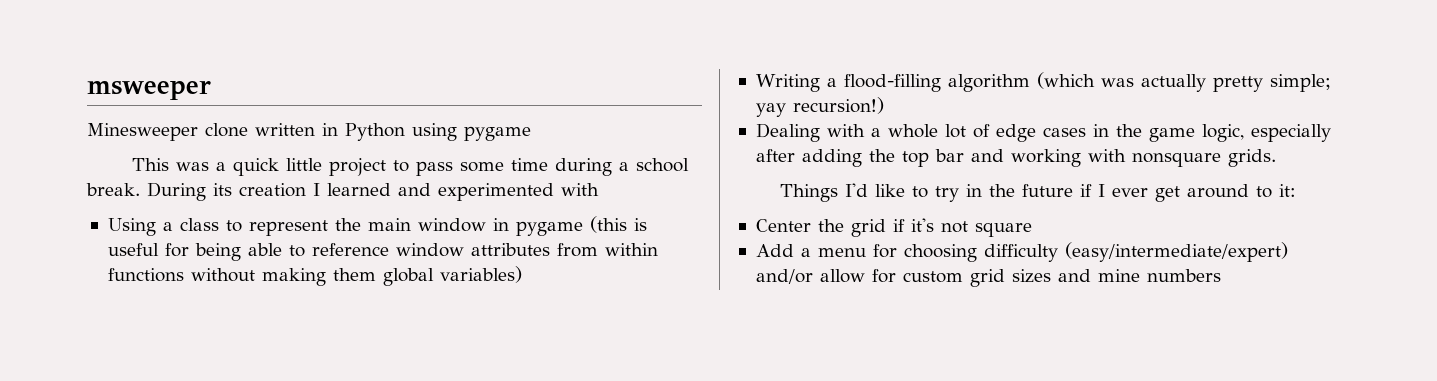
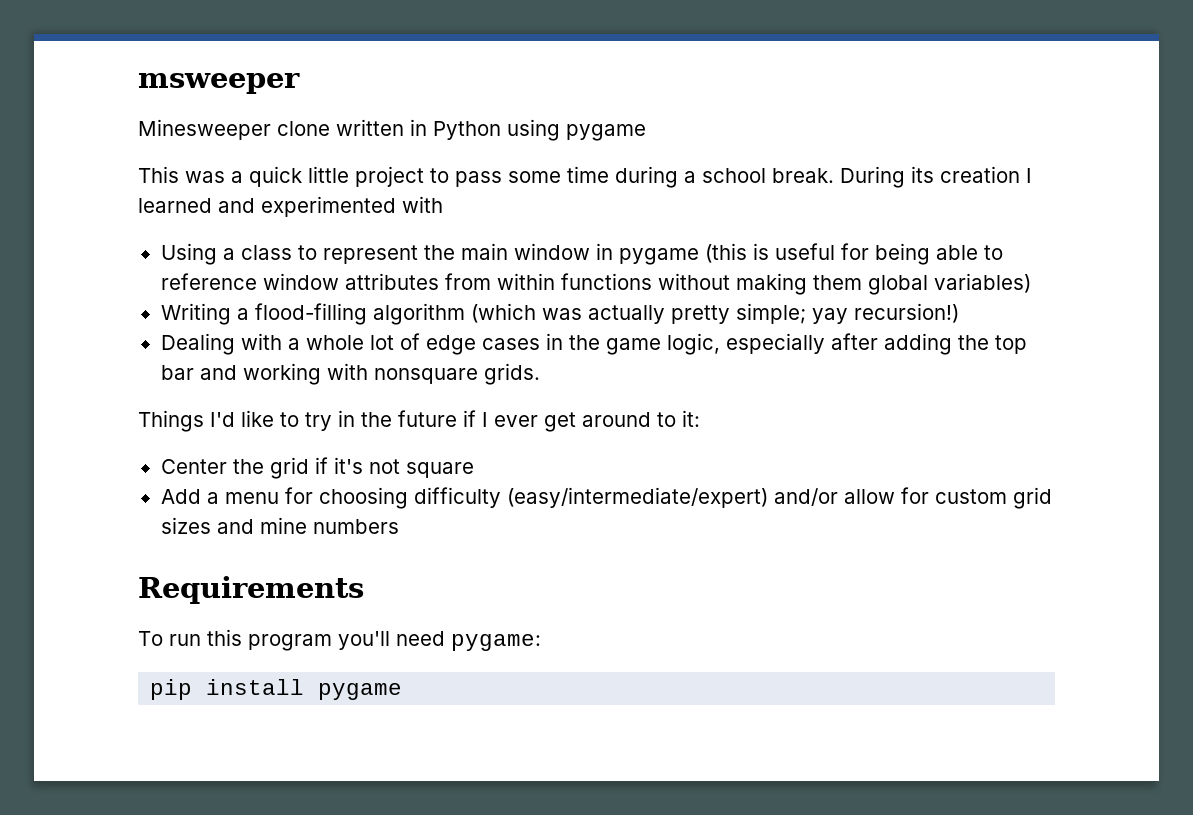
(1221, 275) none -> [138,576,364,604] [138,629,541,651] [150,679,403,700] // Requirements // To run this program you'll need pygame: // pip install pygame

